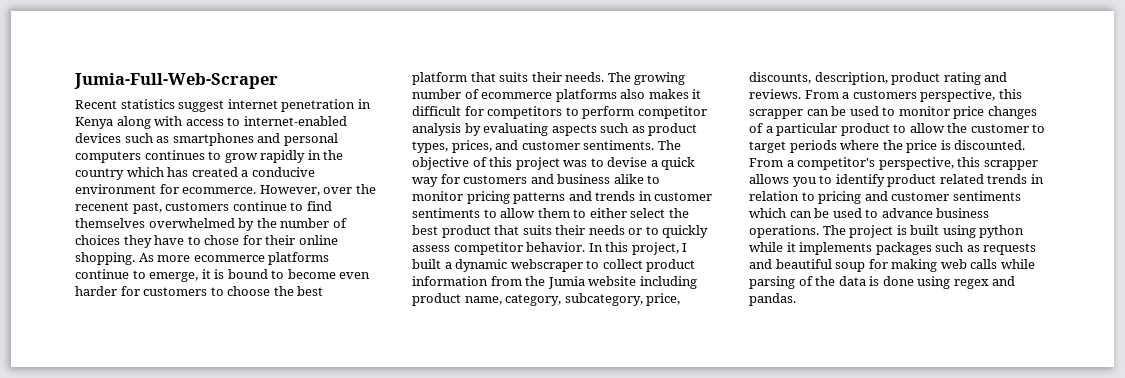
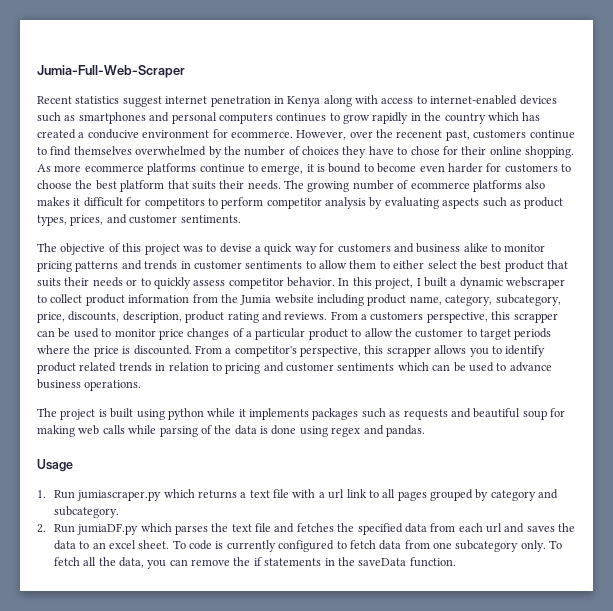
(655, 145) none -> (241, 219) //
(819, 231) none -> (142, 385) //
(796, 299) none -> [37,459,73,472] [37,489,559,501] [53,506,119,518] [37,523,576,535] [53,540,563,552] [53,557,456,569] // Usage // 1. Run jumiascraper.py which returns a text file with a url link to all pages grouped by category and subcategory. // 2. Run jumiaDF.py which parses the text file and fetches the specified data from each url and saves the data to an excel sheet. To code is currently configured to fetch data from one subcategory only. To fetch all the data, you can remove the if statements in the saveData function.

